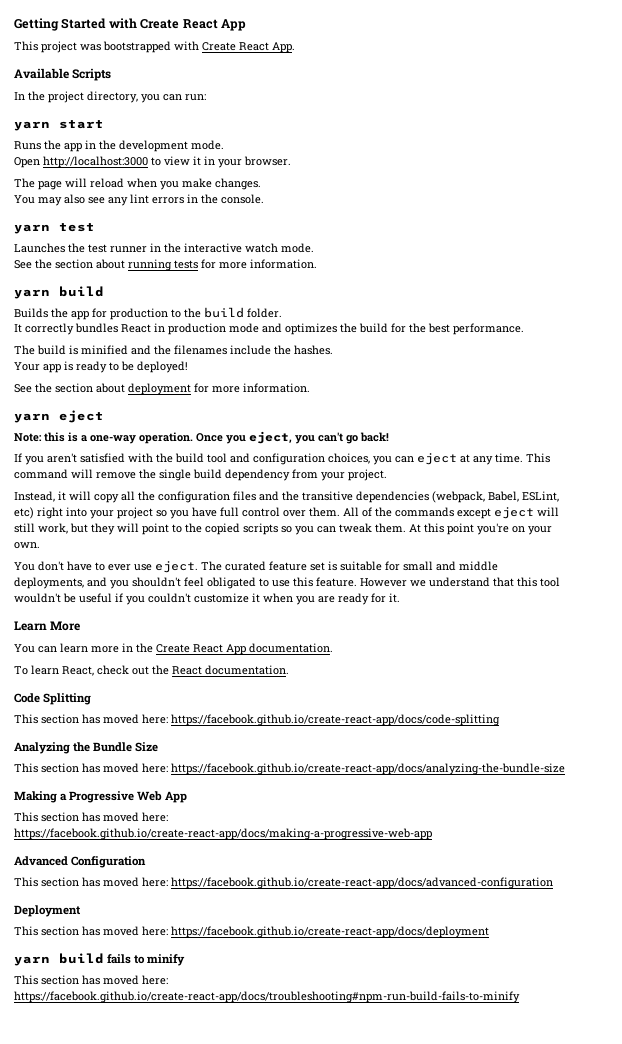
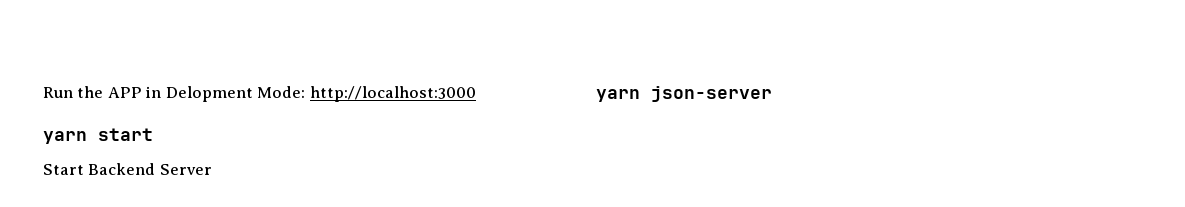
[14,18,246,31] [14,41,295,53] [14,68,112,81] [14,91,206,103] [14,120,104,131] [14,140,224,152] [14,156,291,168] [14,178,261,190] [14,194,264,206] [14,223,95,234] [14,243,314,253] [14,259,317,271] [14,286,104,299] [14,307,282,320] [14,323,524,335] [14,345,333,355] [14,361,188,373] [14,383,310,395] [14,410,104,423] [14,431,389,444] [14,453,550,465] [14,469,387,481] [14,491,559,503] [14,507,559,519] [14,523,552,535] [14,542,40,549] [14,561,498,573] [14,577,560,589] [14,593,400,605] [14,621,81,631] [14,643,333,655] [14,665,289,676] [14,693,92,705] [14,714,500,726] [14,742,159,754] [14,763,565,775] [14,791,188,803] [14,812,168,822] [14,828,432,840] [14,856,147,868] [14,877,553,889] [14,905,81,917] [14,926,489,938] [14,953,186,966] [14,975,168,985] [14,991,520,1003] Getting Started with Create React App // This project was bootstrapped with Create React App. // Available Scripts // In the project directory, you can run: // yarn start // Runs the app in the development mode. // Open http://localhost:3000 to view it in your browser. // The page will reload when you make changes. // You may also see any lint errors in the console. // yarn test // Launches the test runner in the interactive watch mode. // See the section about running tests for more information. // yarn build // Builds the app for production to the build folder. // It correctly bundles React in production mode and optimizes the build for the best performance. // The build is minified and the filenames include the hashes. // Your app is ready to be deployed! // See the section about deployment for more information. // yarn eject // Note: this is a one-way operation. Once you eject, you can't go back! // If you aren't satisfied with the build tool and configuration choices, you can eject at any time. This command will remove the single build dependency from your project. // Instead, it will copy all the configuration files and the transitive dependencies (webpack, Babel, ESLint, etc) right into your project so you have full control over them. All of the commands except eject will still work, but they will point to the copied scripts so you can tweak them. At this point you're on your own. // You don't have to ever use eject. The curated feature set is suitable for small and middle deployments, and you shouldn't feel obligated to use this feature. However we understand that this tool wouldn't be useful if you couldn't customize it when you are ready for it. // Learn More // You can learn more in the Create React App documentation. // To learn React, check out the React documentation. // Code Splitting // This section has moved here: https://facebook.github.io/create-react-app/docs/code-splitting // Analyzing the Bundle Size // This section has moved here: https://facebook.github.io/create-react-app/docs/analyzing-the-bundle-size // Making a Progressive Web App // This section has moved here: https://facebook.github.io/create-react-app/docs/making-a-progressive-web-app // Advanced Configuration // This section has moved here: https://facebook.github.io/create-react-app/docs/advanced-configuration // Deployment // This section has moved here: https://facebook.github.io/create-react-app/docs/deployment // yarn build fails to minify // This section has moved here: https://facebook.github.io/create-react-app/docs/troubleshooting#npm-run-build-fails-to-minify -> [43,86,476,102] [43,128,153,144] [43,163,212,175] [596,86,772,102] Run the APP in Delopment Mode: http://localhost:3000 // yarn start // Start Backend Server // yarn json-server

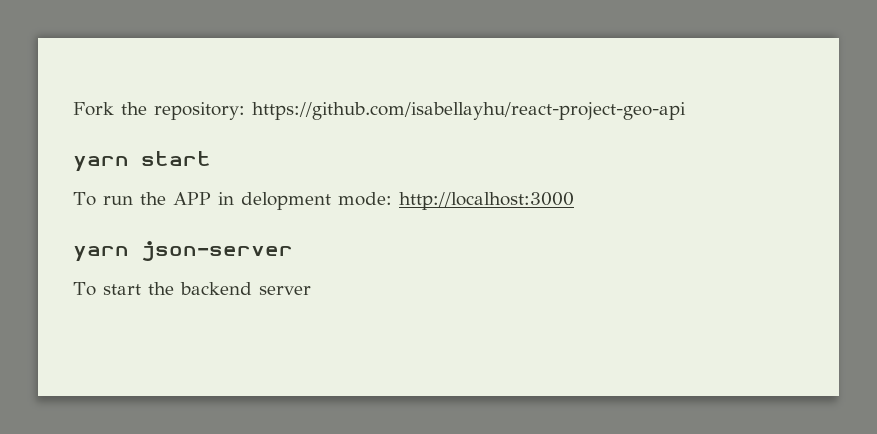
[43,86,476,102] [43,128,153,144] [43,163,212,175] [596,86,772,102] Run the APP in Delopment Mode: http://localhost:3000 // yarn start // Start Backend Server // yarn json-server -> [73,102,686,120] [73,151,211,172] [73,192,574,210] [73,241,293,262] [73,282,311,296] Fork the repository: https://github.com/isabellayhu/react-project-geo-api // yarn start // To run the APP in delopment mode: http://localhost:3000 // yarn json-server // To start the backend server

